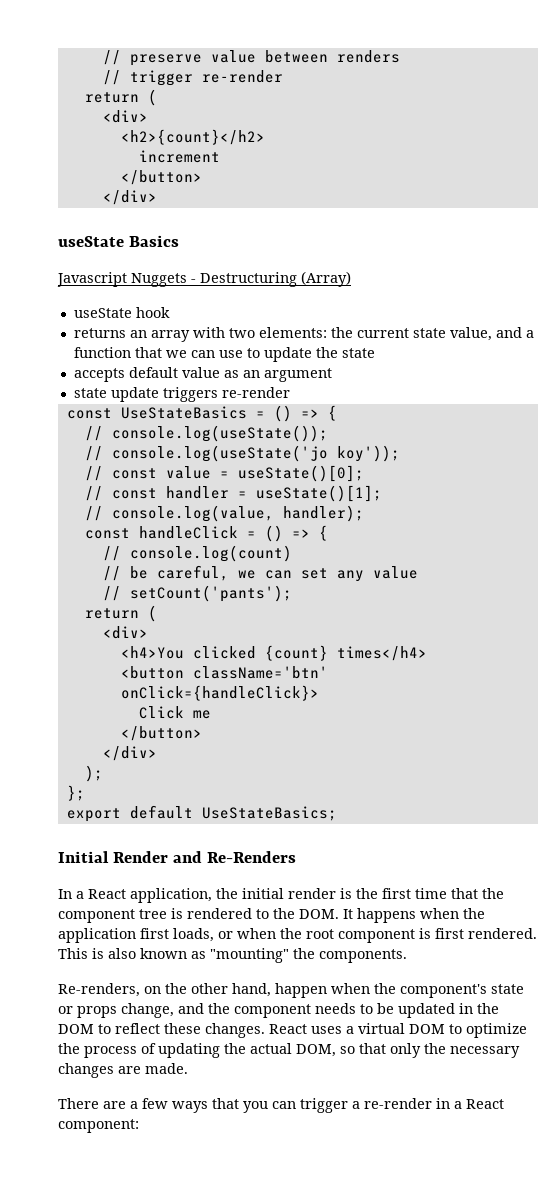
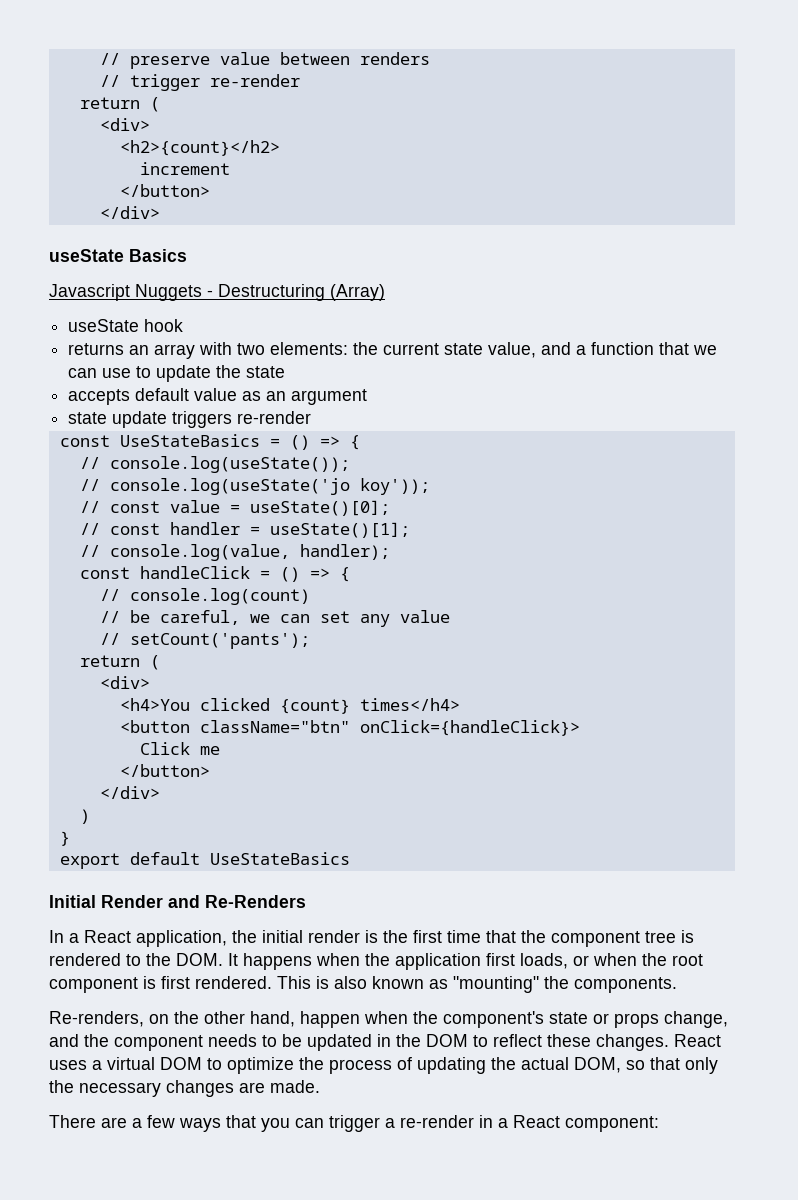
[192,666,328,679] className='btn' -> [199,720,350,733] className="btn"
[84,765,103,782] [66,785,85,801] ); // }; -> [79,809,90,824] [59,831,70,846] ) // }
[201,806,337,821] UseStateBasics; -> [209,852,350,865] UseStateBasics

